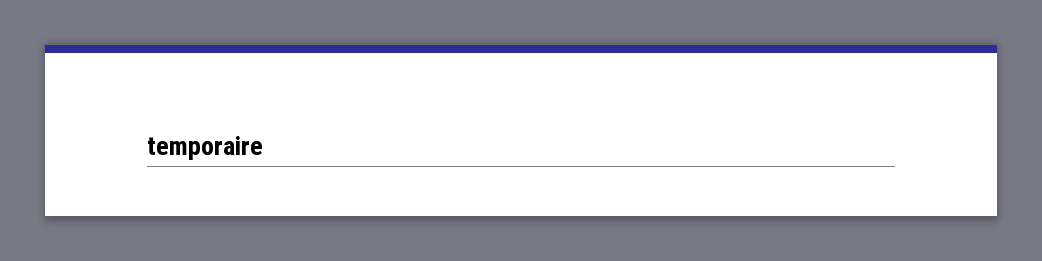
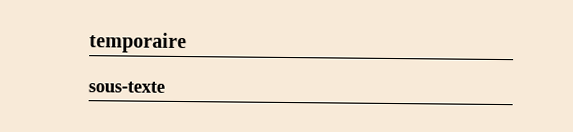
(263, 148) none -> [88,81,165,93] // sous-texte

